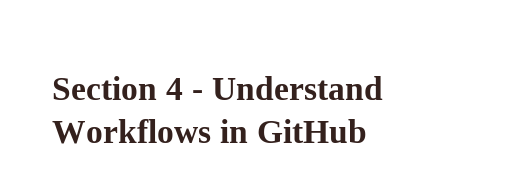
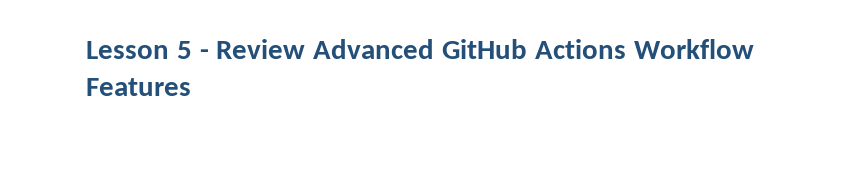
[52,76,384,100] [52,119,368,144] Section 4 - Understand Workflows in GitHub -> [86,39,754,59] [86,78,191,96] Lesson 5 - Review Advanced GitHub Actions Workflow Features

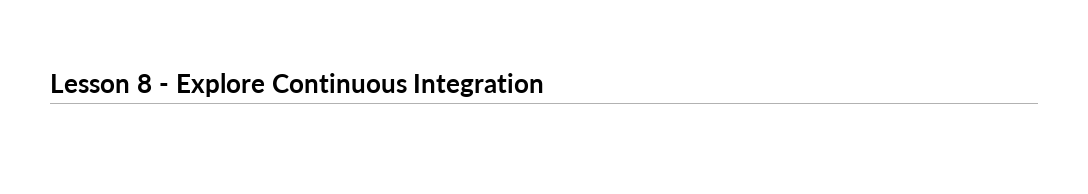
[176,39,754,59] [86,78,191,96] 5 - Review Advanced GitHub Actions Workflow Features -> [136,73,545,97] 8 - Explore Continuous Integration

